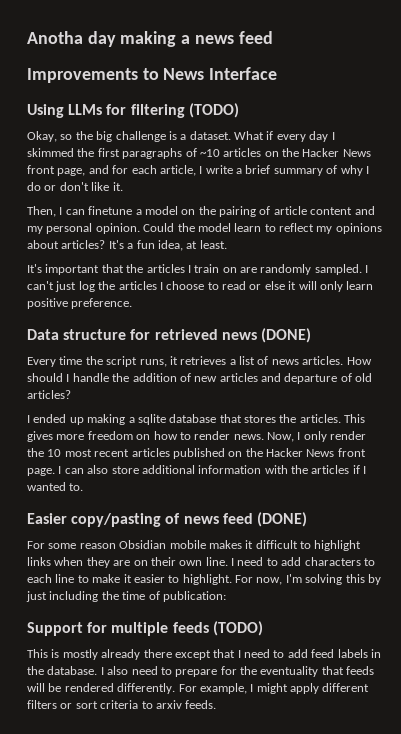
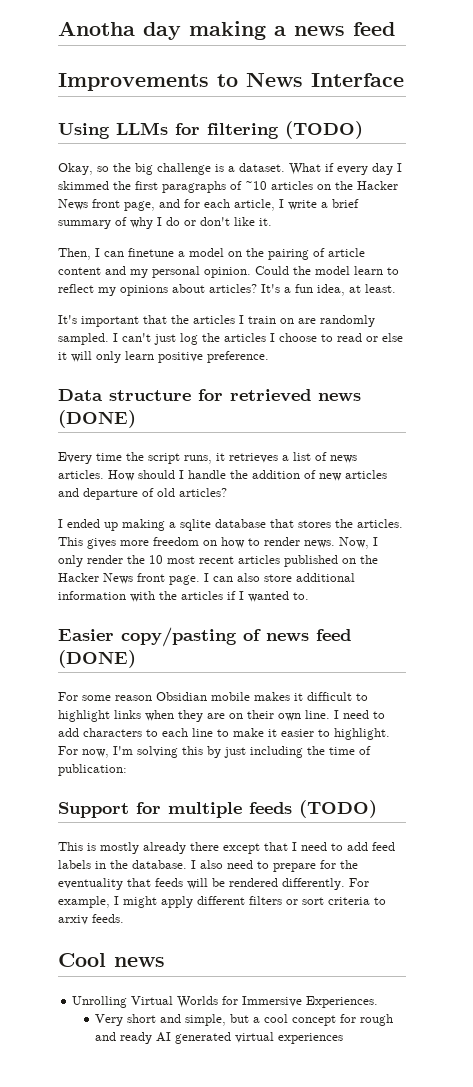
(217, 704) none -> [58,953,165,967] [72,996,379,1008] [95,1014,394,1026] [95,1032,344,1044] // Cool news // Unrolling Virtual Worlds for Immersive Experiences. // Very short and simple, but a cool concept for rough and ready AI generated virtual experiences

